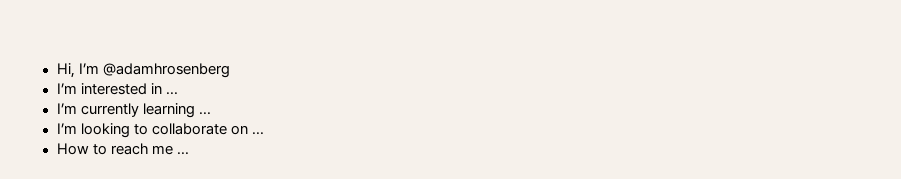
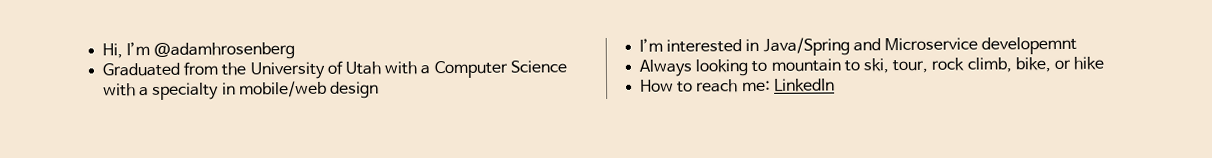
[56,83,178,95] [56,103,211,118] [56,123,264,138] I’m interested in ... // I’m currently learning ... // I’m looking to collaborate on ... -> [102,60,567,80] [103,80,379,101] [639,36,1078,56] [639,56,1105,77] Graduated from the University of Utah with a Computer Science with a specialty in mobile/web design // I’m interested in Java/Spring and Microservice developemnt // Always looking to mountain to ski, tour, rock climb, bike, or hike
[151,145,189,155] me ... -> [741,78,835,92] me: LinkedIn

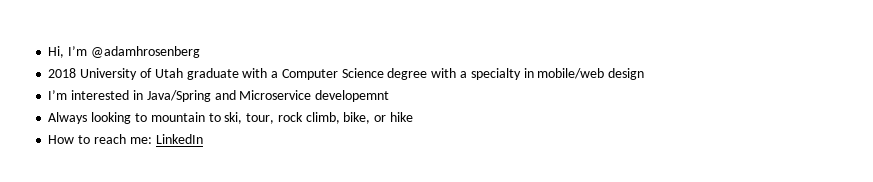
[102,61,247,77] Graduated from the -> [48,68,77,78] 2018
(381, 68) none -> [186,68,239,80] graduate
(567, 66) none -> [387,68,428,80] degree

